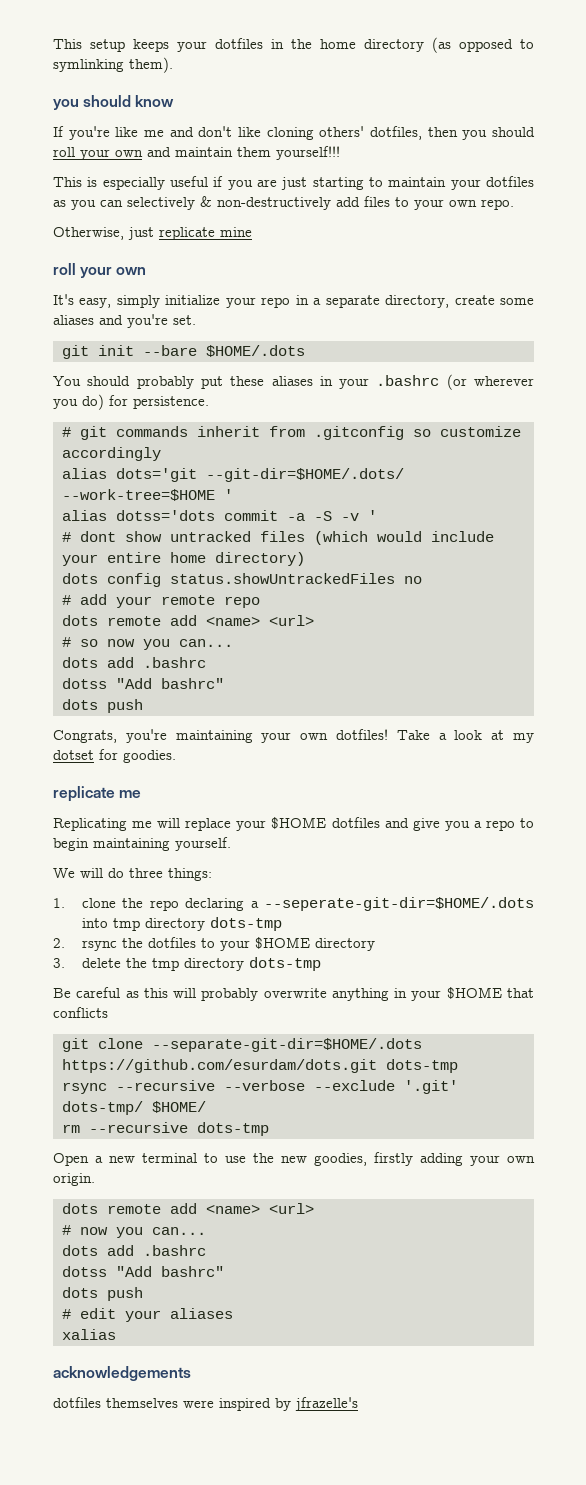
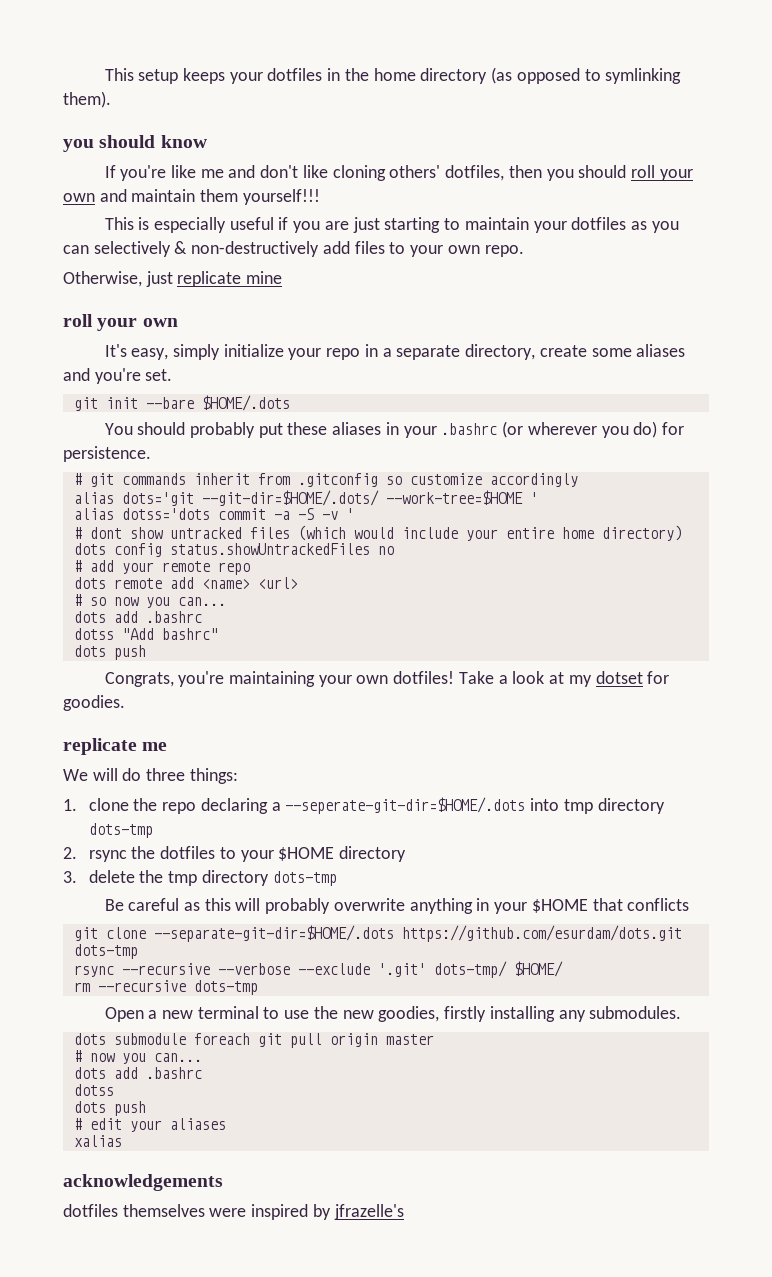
[53,817,534,831] [53,837,231,851] // Replicating me will replace your $HOME dotfiles and give you a repo to begin maintaining yourself. -> (168, 746) none
[420,1153,535,1166] [53,1173,95,1186] [62,1203,314,1214] adding your own origin. // dots remote add <name> <url> -> [489,1006,682,1022] [73,1033,434,1048] installing any submodules. // dots submodule foreach git pull origin master
[116,1266,224,1277] "Add bashrc" -> (114, 1090) none

